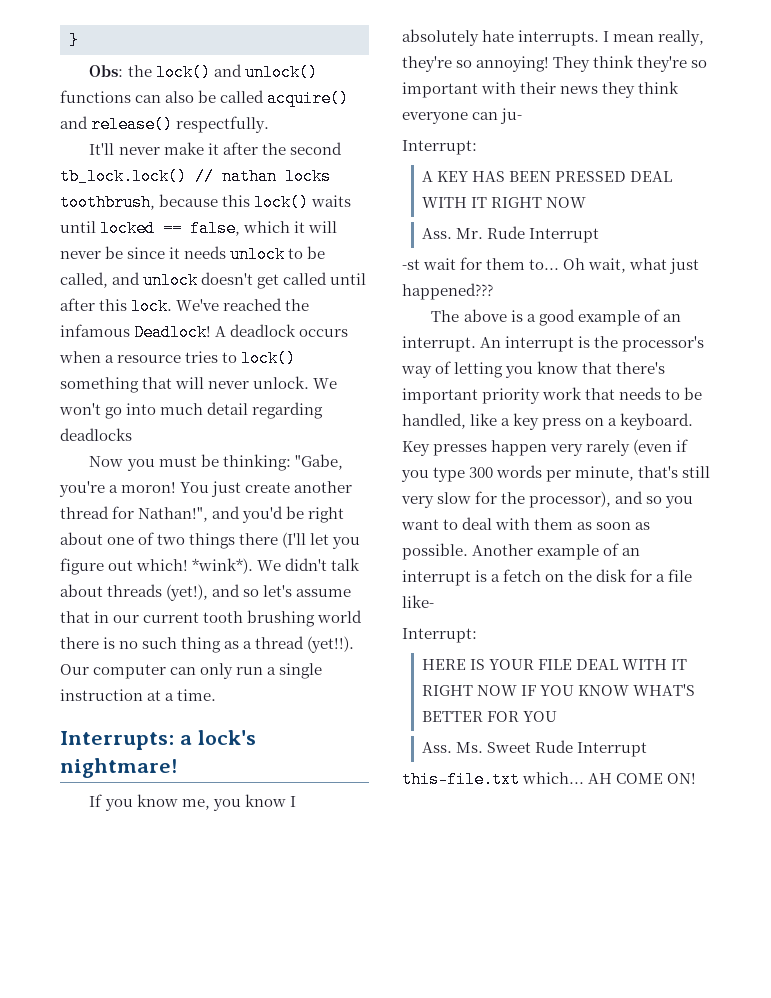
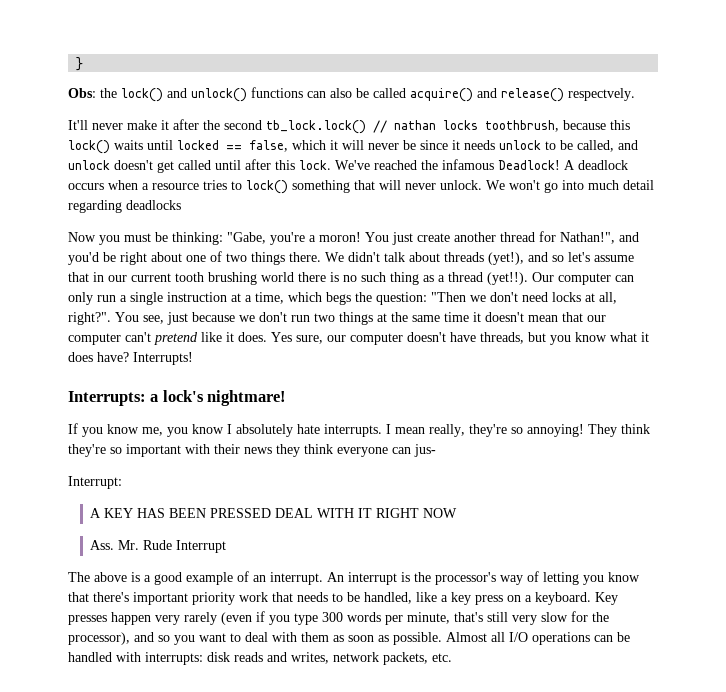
[176,116,270,133] respectfully. -> [568,88,635,101] respectvely.
[239,532,361,549] [60,558,254,575] there (I'll let you figure out which! *wink*). -> [289,252,321,262] there.
[177,689,217,701] time. -> [255,292,617,305] [68,312,606,325] [68,332,649,345] [68,352,193,365] time, which begs the question: "Then we don't need locks at all, right?". You see, just because we don't run two things at the same time it doesn't mean that our computer can't pretend like it does. Yes sure, our computer doesn't have threads, but you know what it does have? Interrupts!
[500,108,523,124] ju- -> [414,444,436,457] jus-
[402,257,700,274] [402,283,493,300] // -st wait for them to... Oh wait, what just happened??? -> (227, 546) none
[472,543,641,560] [402,569,693,586] [402,595,434,608] [402,628,477,643] [421,659,688,670] [421,684,696,696] [421,711,558,722] [421,740,648,757] [402,771,697,788] Another example of an interrupt is a fetch on the disk for a file like- // Interrupt: // HERE IS YOUR FILE DEAL WITH IT RIGHT NOW IF YOU KNOW WHAT'S BETTER FOR YOU // Ass. Ms. Sweet Rude Interrupt // this-file.txt which... AH COME ON! -> [446,632,630,645] [68,652,452,665] Almost all I/O operations can be handled with interrupts: disk reads and writes, network packets, etc.

